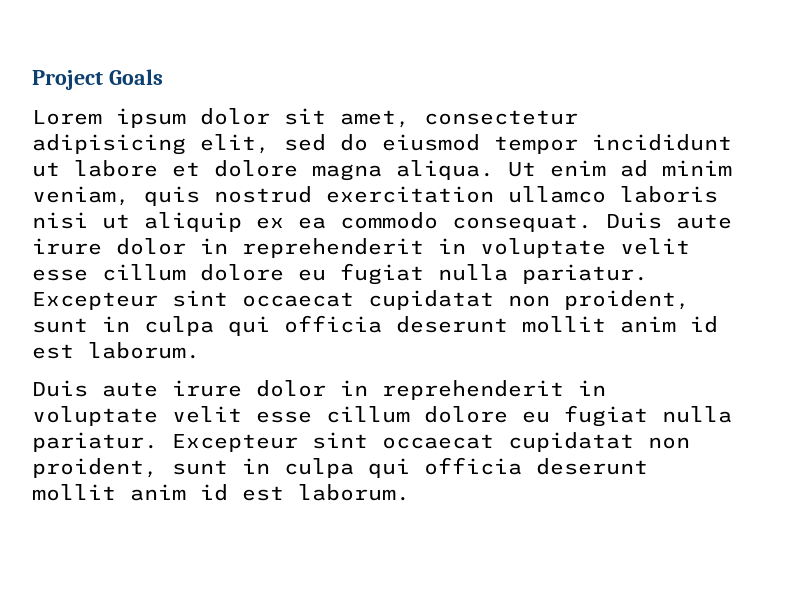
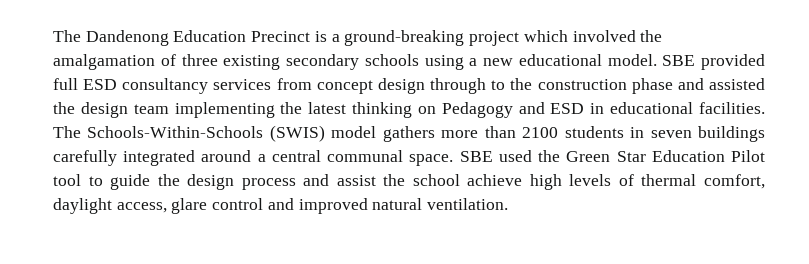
[32,69,163,90] [32,108,578,128] [32,134,732,155] [32,160,732,181] [32,186,718,206] [32,212,732,232] [32,238,690,258] [32,263,648,285] [32,290,690,310] [32,315,718,336] [32,342,200,359] [32,380,606,400] [32,405,732,427] [32,432,690,452] [32,457,648,478] [32,484,410,501] Project Goals // Lorem ipsum dolor sit amet, consectetur adipisicing elit, sed do eiusmod tempor incididunt ut labore et dolore magna aliqua. Ut enim ad minim veniam, quis nostrud exercitation ullamco laboris nisi ut aliquip ex ea commodo consequat. Duis aute irure dolor in reprehenderit in voluptate velit esse cillum dolore eu fugiat nulla pariatur. Excepteur sint occaecat cupidatat non proident, sunt in culpa qui officia deserunt mollit anim id est laborum. // Duis aute irure dolor in reprehenderit in voluptate velit esse cillum dolore eu fugiat nulla pariatur. Excepteur sint occaecat cupidatat non proident, sunt in culpa qui officia deserunt mollit anim id est laborum. -> [53,30,663,46] [53,54,765,70] [53,78,765,94] [53,102,765,118] [53,125,765,142] [53,150,766,166] [53,174,765,190] [53,198,509,214] The Dandenong Education Precinct is a ground-breaking project which involved the amalgamation of three existing secondary schools using a new educational model. SBE provided full ESD consultancy services from concept design through to the construction phase and assisted the design team implementing the latest thinking on Pedagogy and ESD in educational facilities. The Schools-Within-Schools (SWIS) model gathers more than 2100 students in seven buildings carefully integrated around a central communal space. SBE used the Green Star Education Pilot tool to guide the design process and assist the school achieve high levels of thermal comfort, daylight access, glare control and improved natural ventilation.

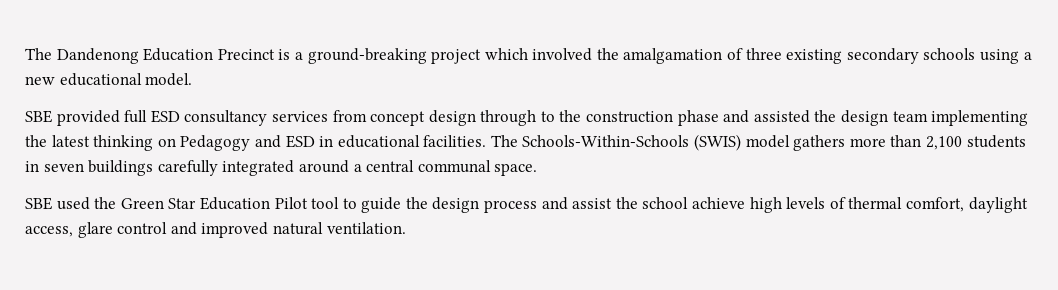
(657, 60) none -> (193, 79) //
[522,127,559,138] 2100 -> [926,136,963,150] 2,100
(454, 160) none -> (538, 169) //

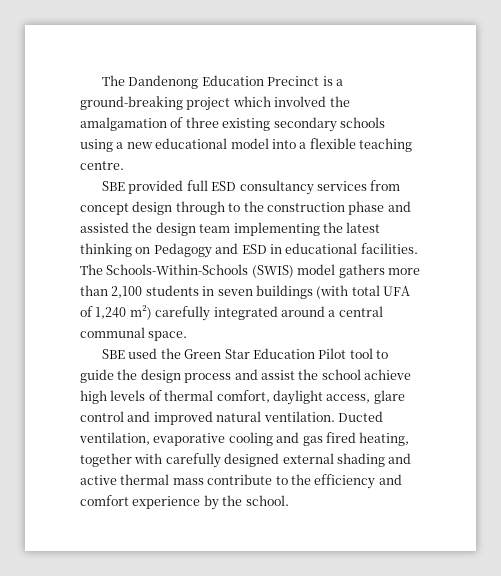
[145,73,193,86] model. -> [230,138,412,152] [80,161,124,170] model into a flexible teaching centre.
(154, 168) none -> [316,285,410,299] [80,305,152,320] (with total UFA of 1,240 m²)
(406, 228) none -> [337,411,383,422] [79,432,410,446] [80,453,412,468] [80,474,402,489] [80,495,289,510] Ducted ventilation, evaporative cooling and gas fired heating, together with carefully designed external shading and active thermal mass contribute to the efficiency and comfort experience by the school.

